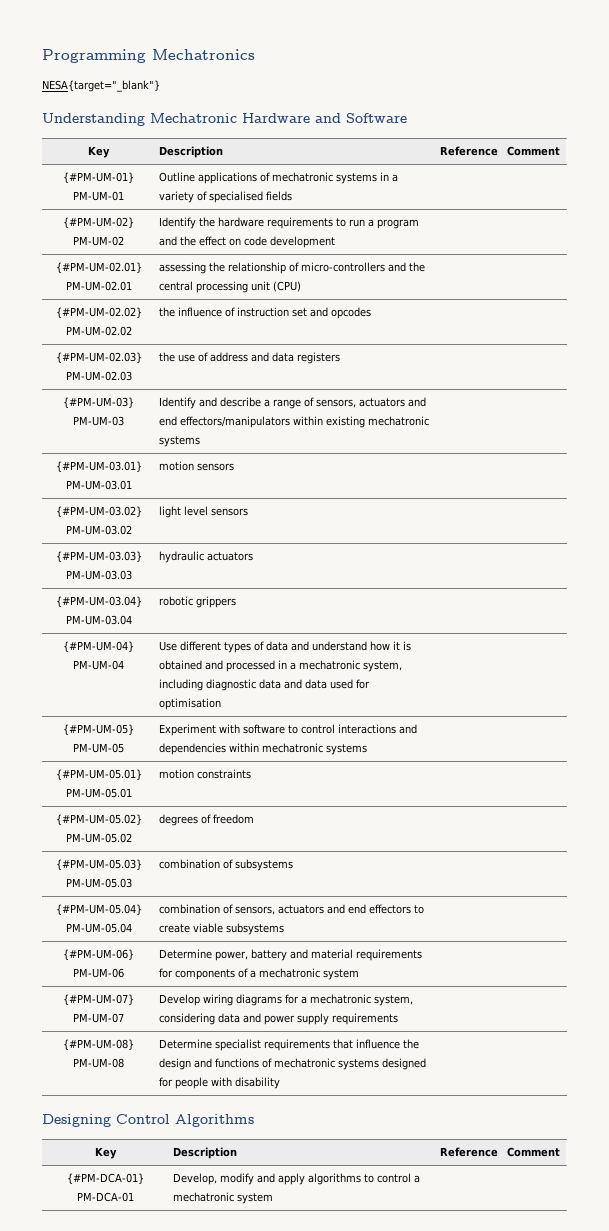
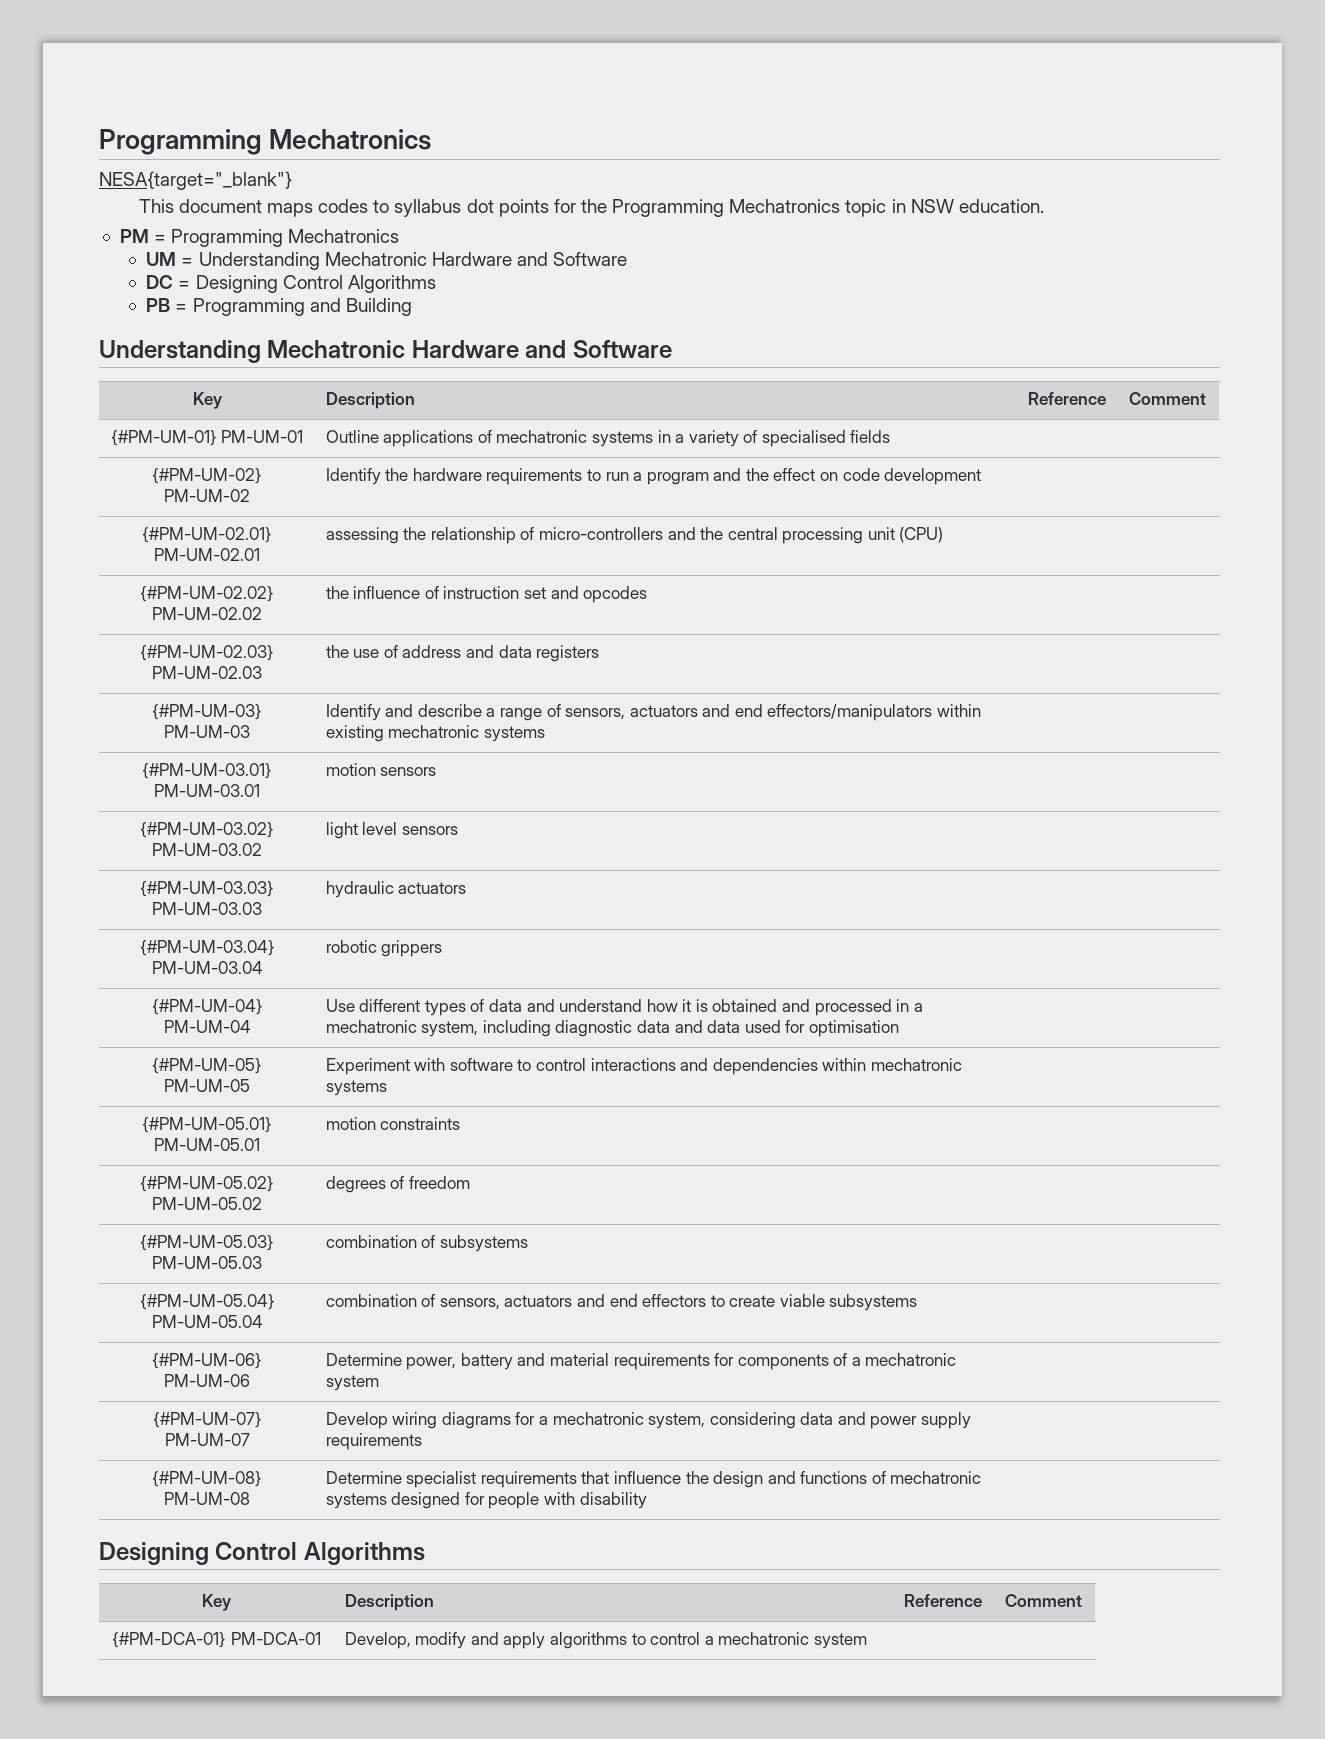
(160, 86) none -> [138,199,1044,217] [119,229,400,247] [146,252,628,270] [146,275,436,293] [146,298,412,316] // This document maps codes to syllabus dot points for the Programming Mechatronics topic in NSW education. // PM = Programming Mechatronics // UM = Understanding Mechatronic Hardware and Software // DC = Designing Control Algorithms // PB = Programming and Building

